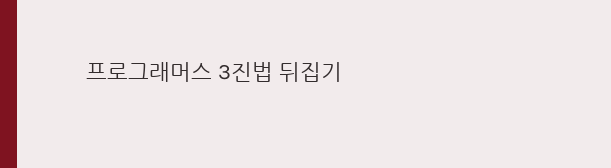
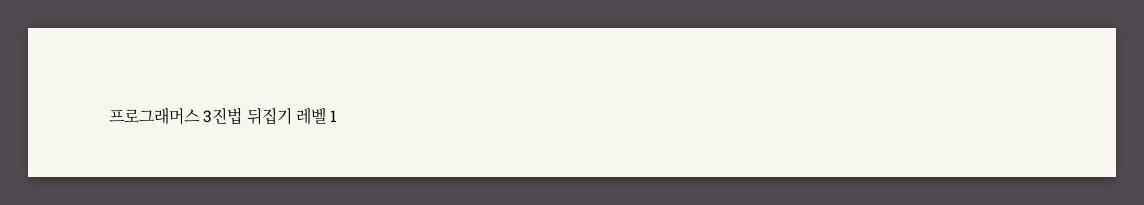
(342, 72) none -> [295,107,338,125] 레벨 1

